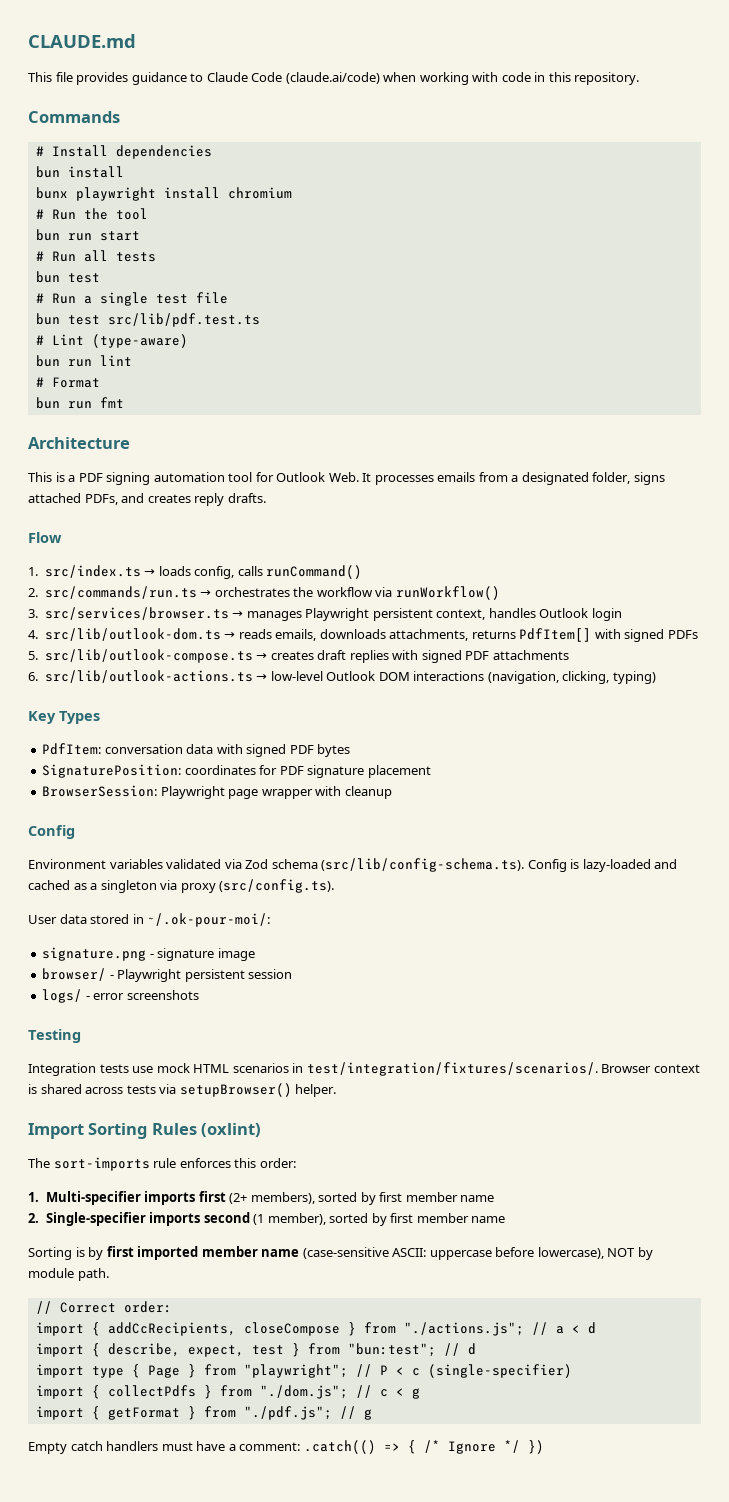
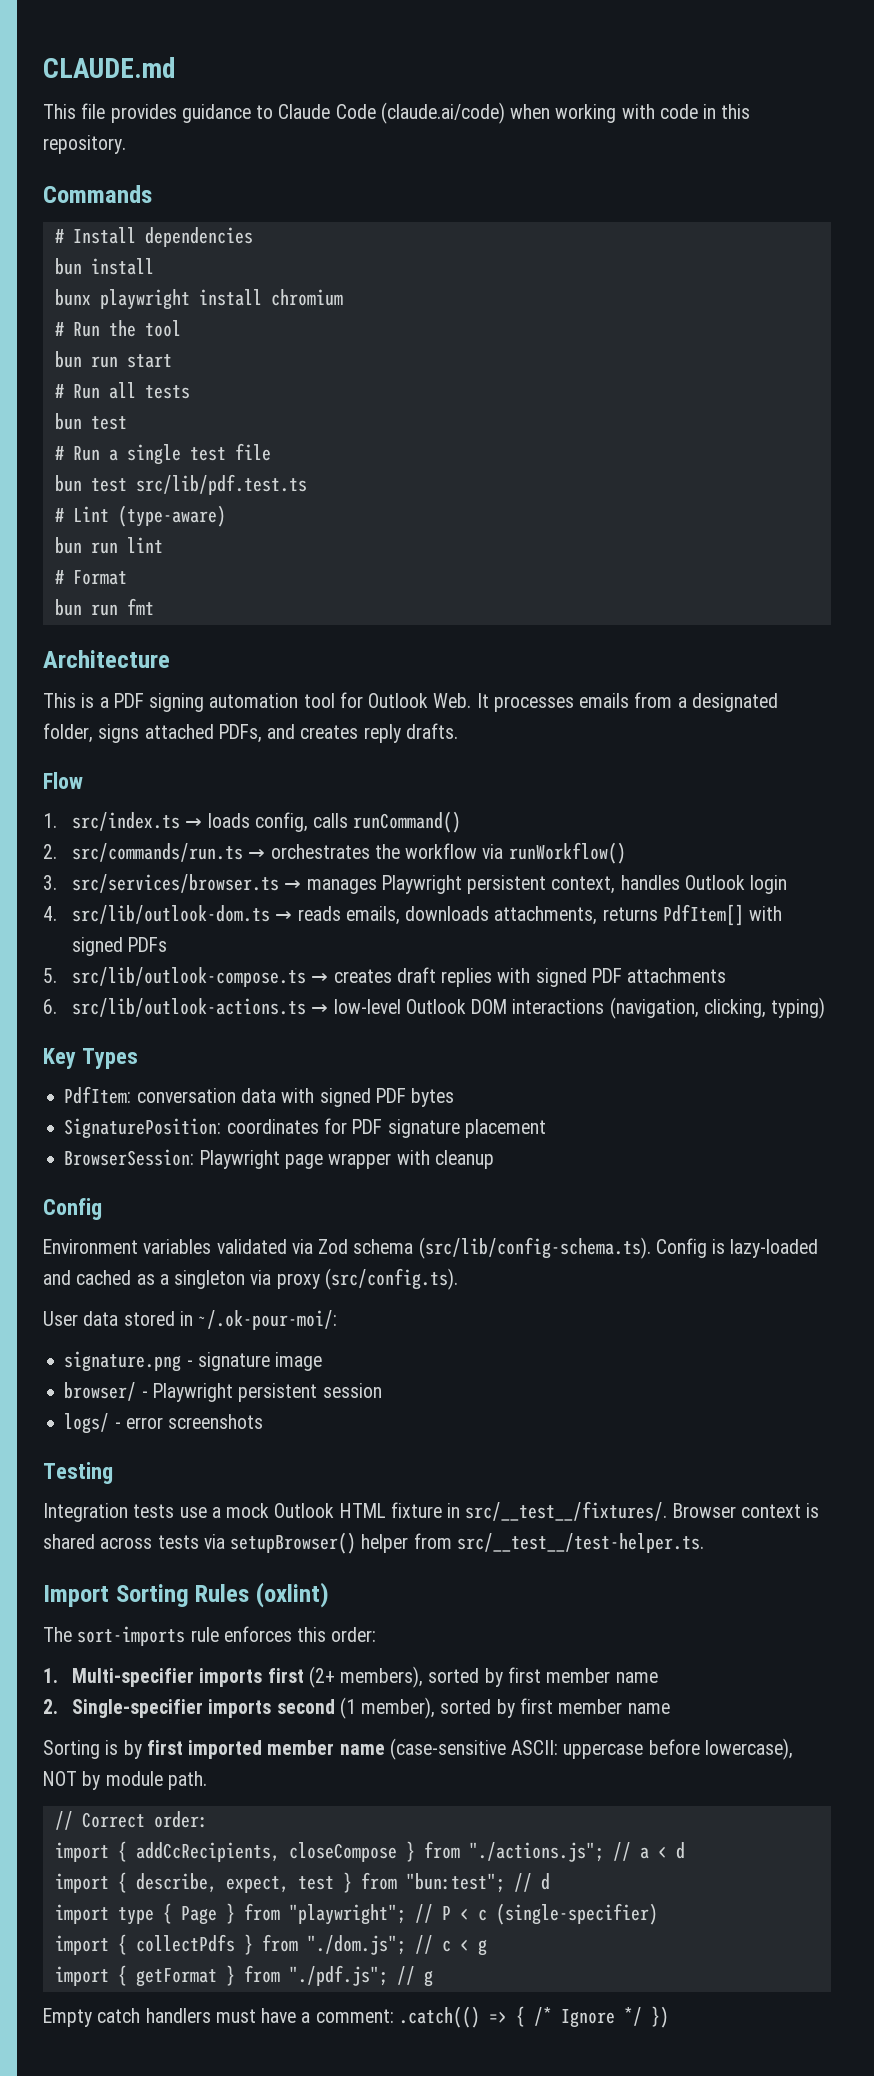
[156,1062,598,1076] mock HTML scenarios in test/integration/fixtures/scenarios/. -> [211,1501,668,1521] a mock Outlook HTML fixture in src/__test__/fixtures/.
[295,1084,337,1097] helper. -> [361,1533,704,1553] helper from src/__test__/test-helper.ts.

